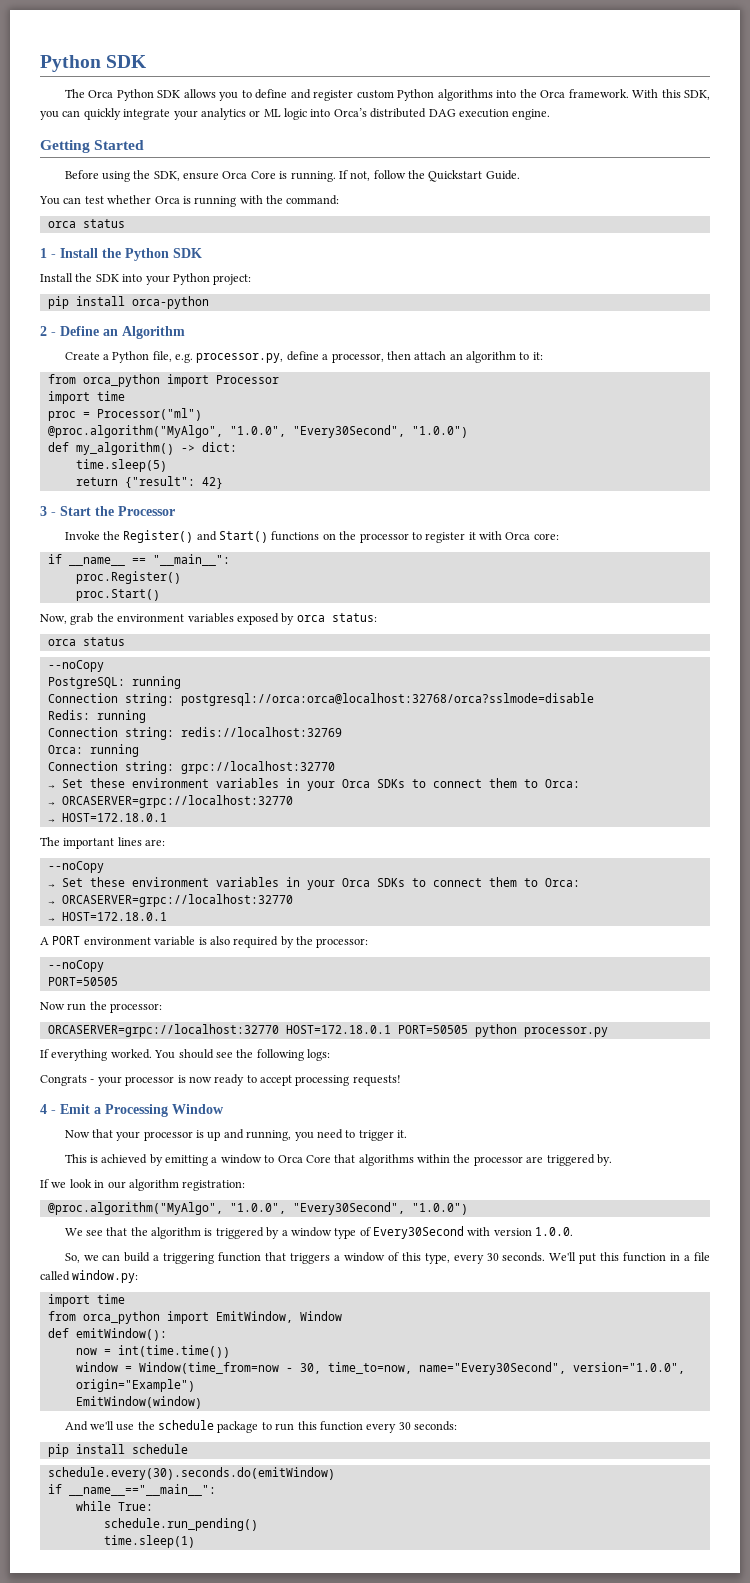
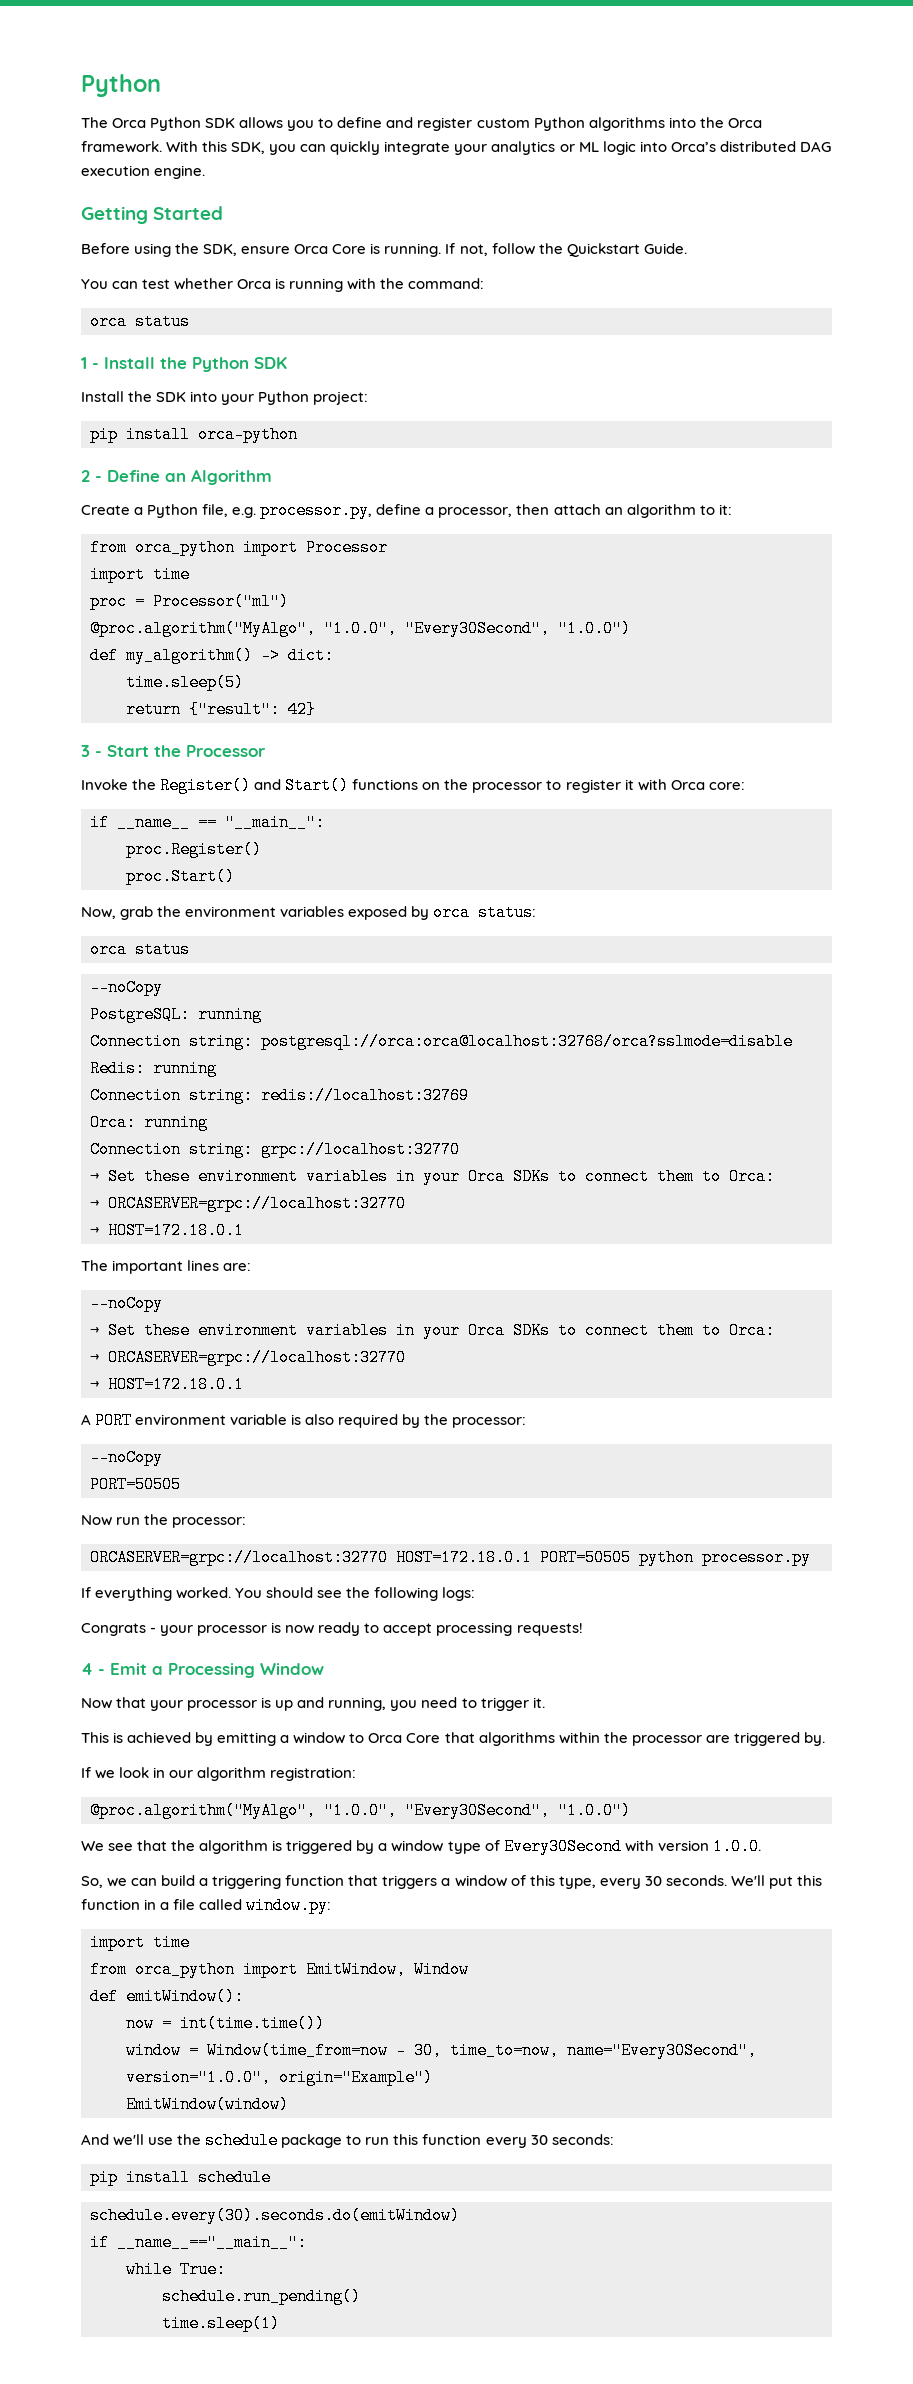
[40,55,148,72] Python SDK -> [81,74,161,97] Python

